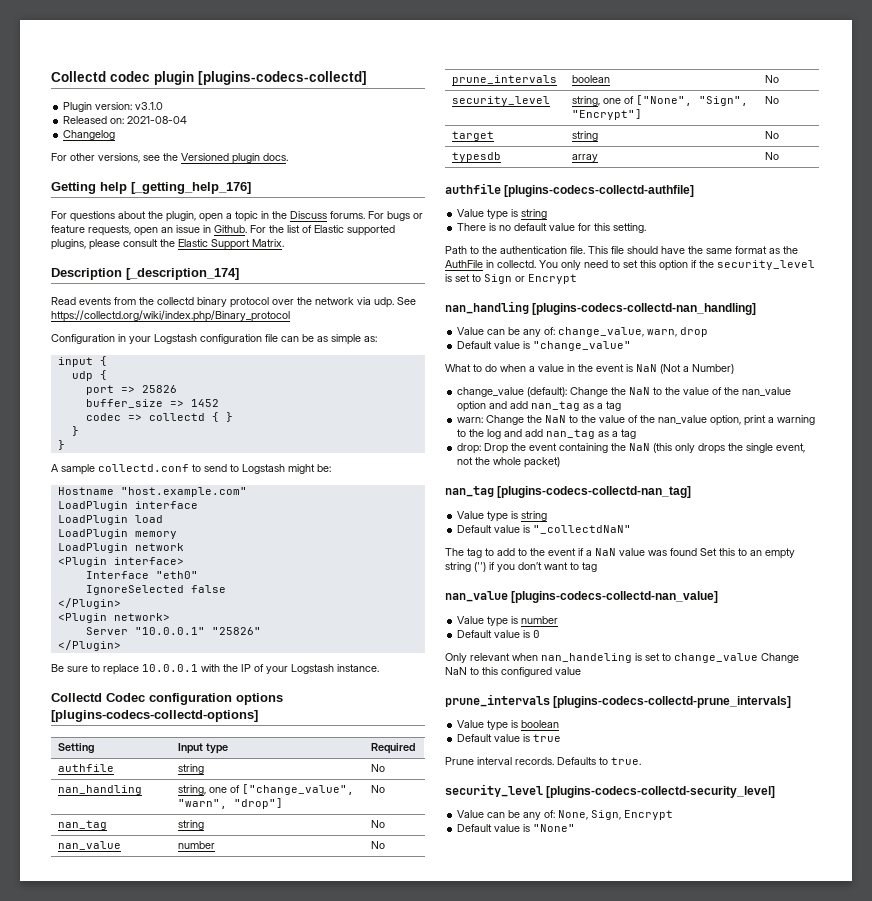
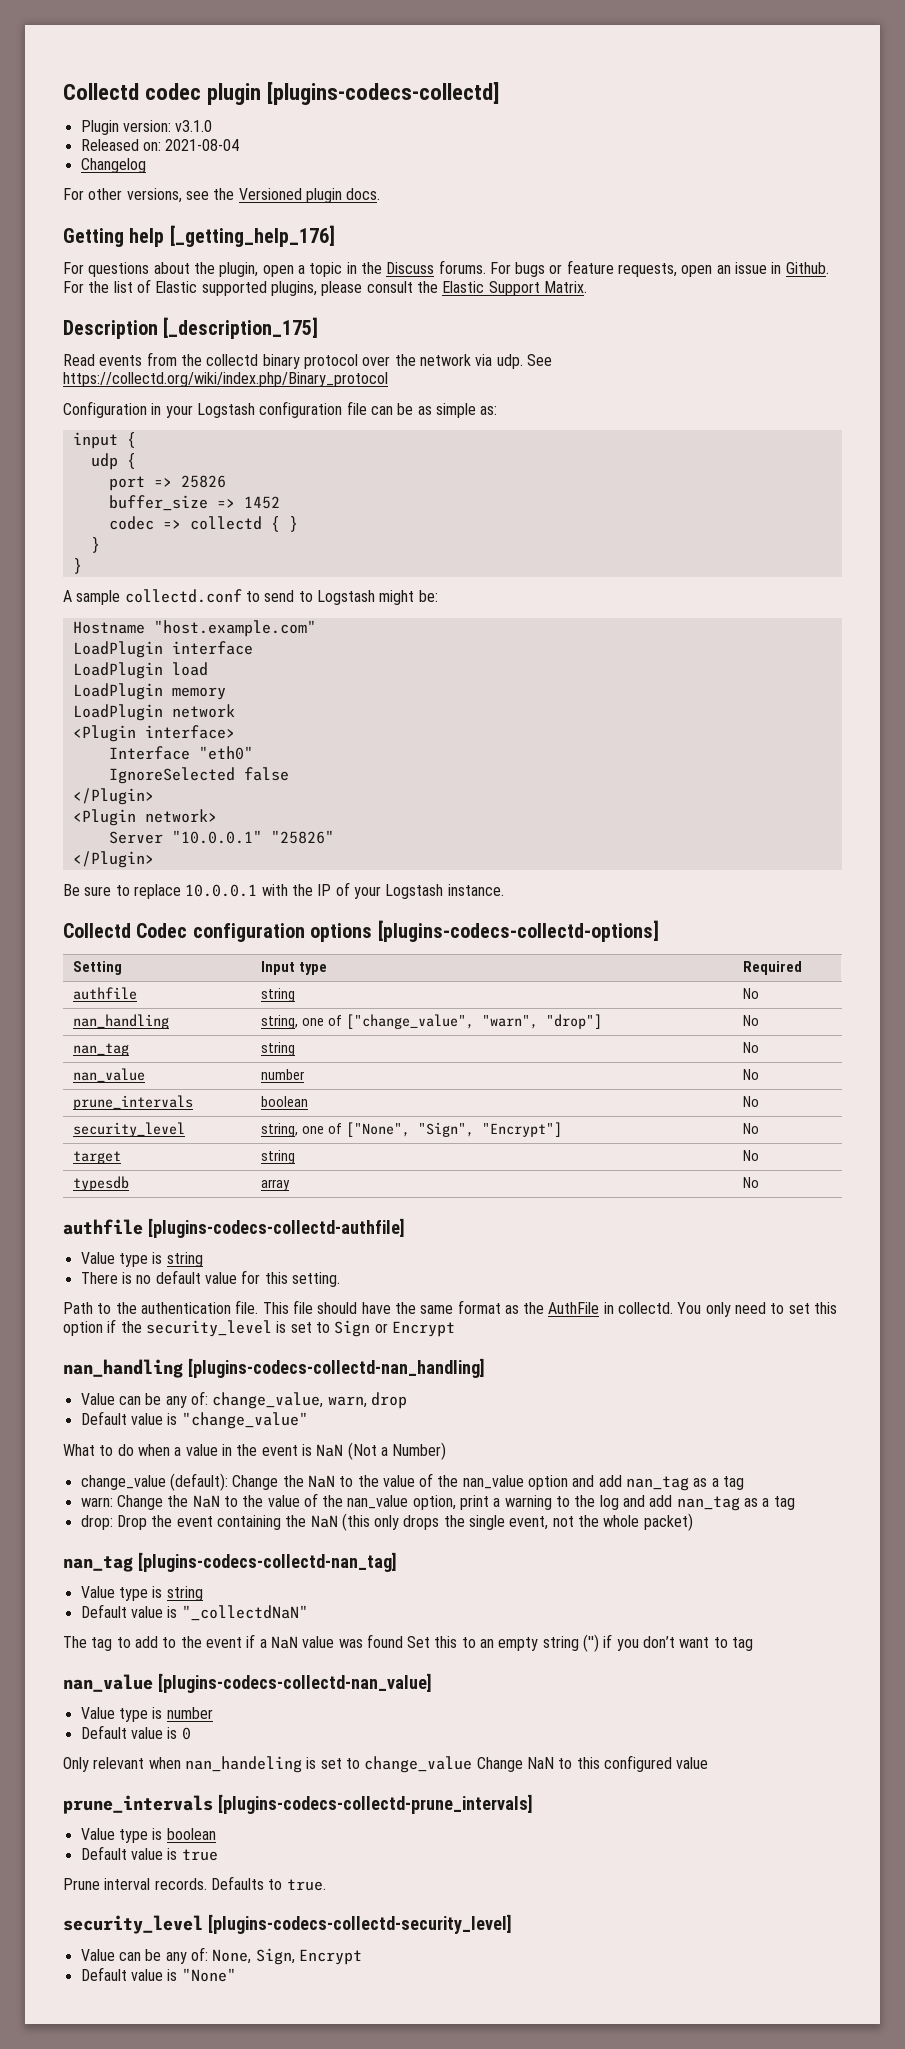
[126,268,239,280] [_description_174] -> [163,317,319,339] [_description_175]

